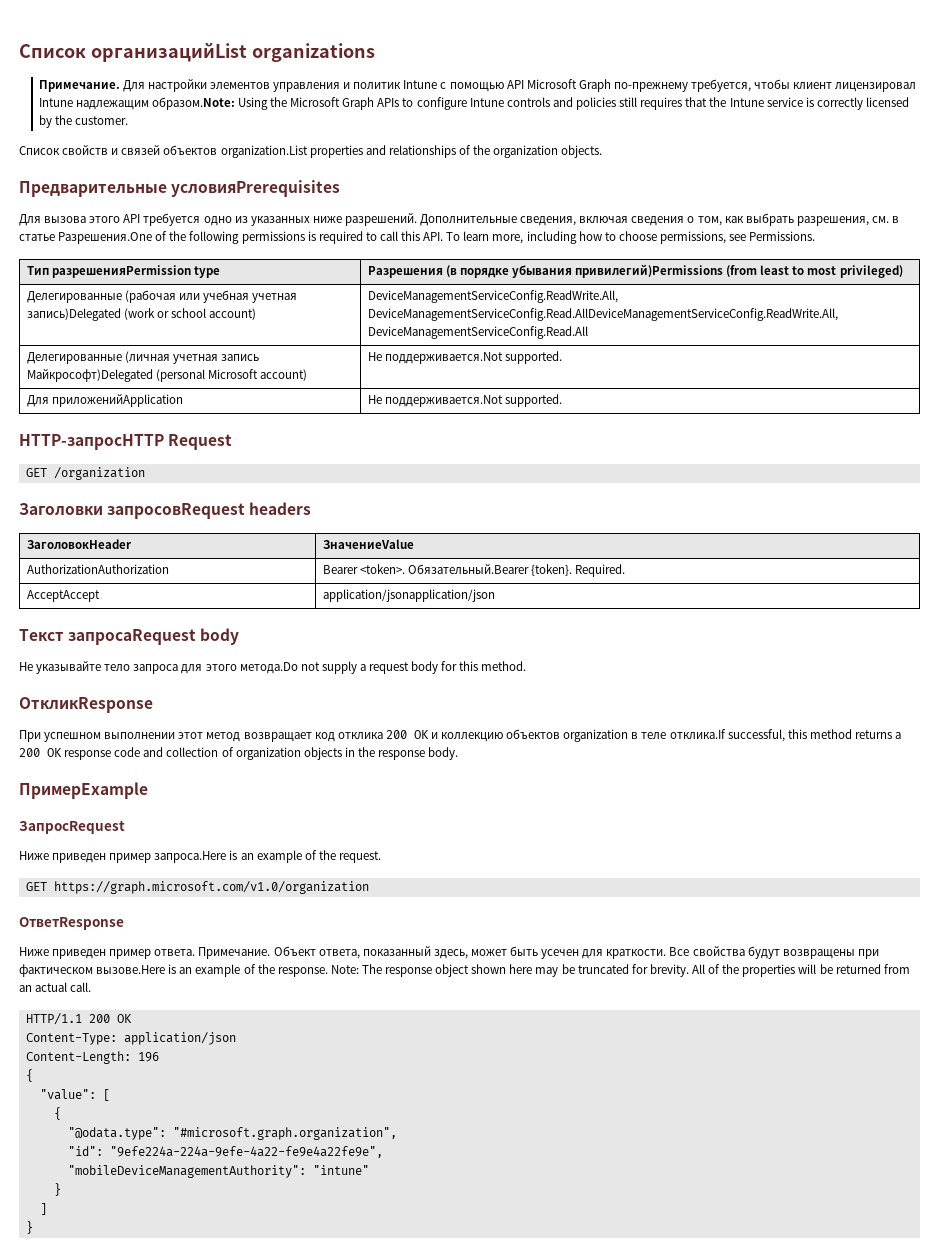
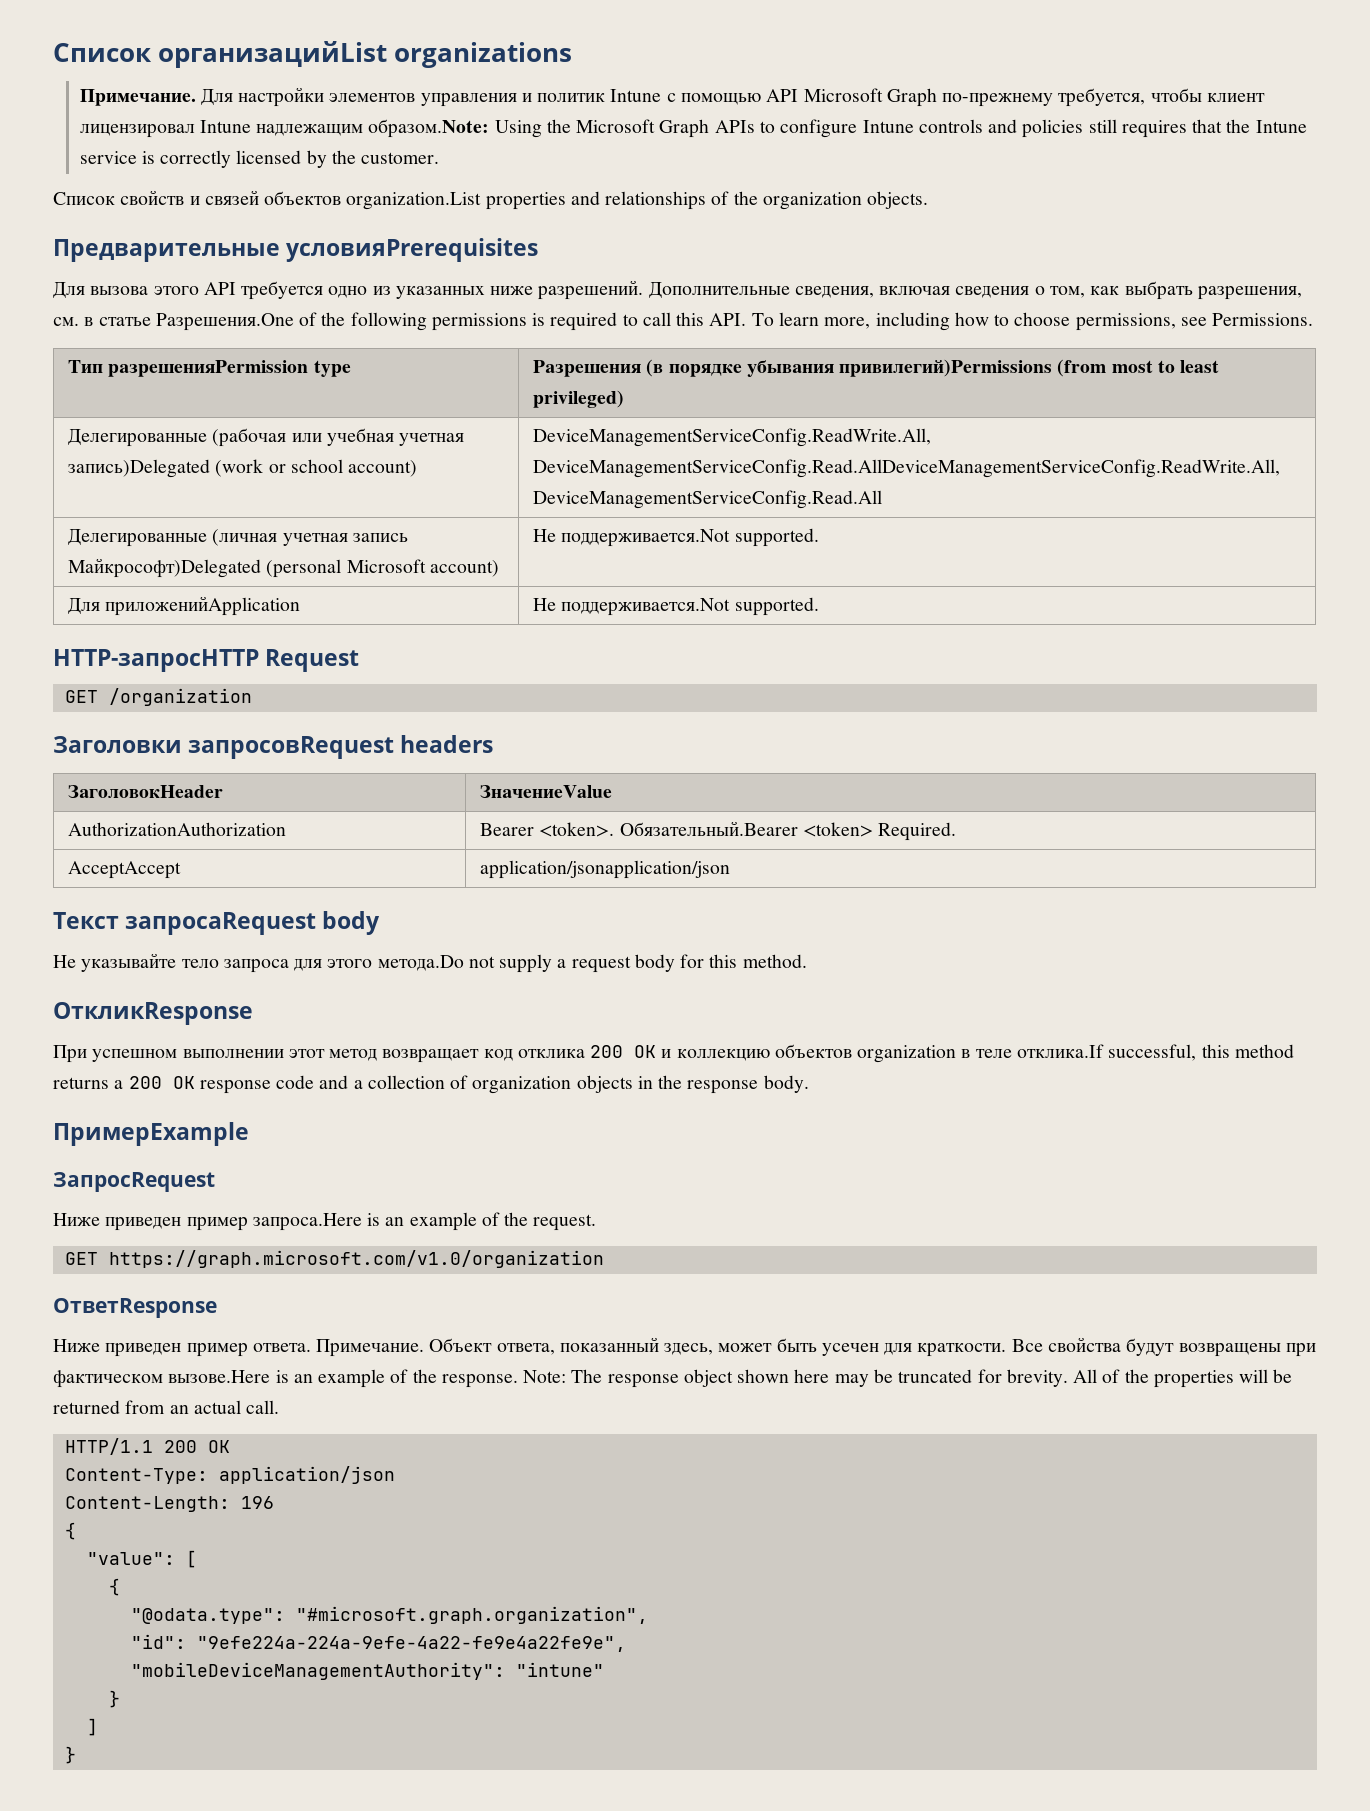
[760,265,837,275] least to most -> [1111,360,1220,373] most to least
[530,564,572,576] {token}. -> [802,822,873,837] <token>
(164, 752) none -> [353,1080,363,1089] a

